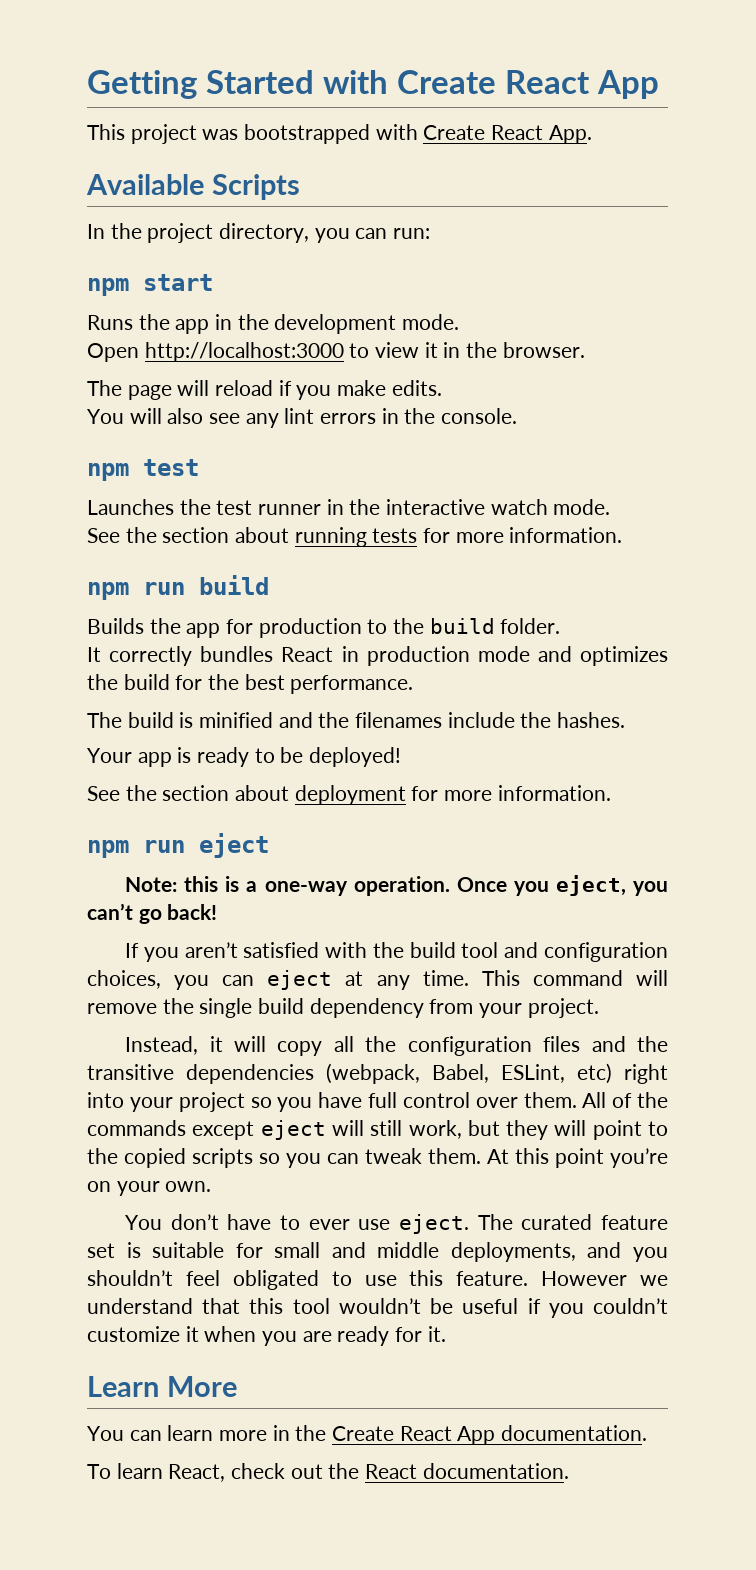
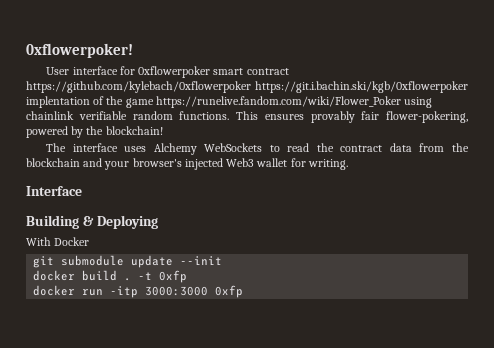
[87,70,659,99] [87,124,592,144] [86,174,300,200] [87,223,431,243] [87,274,213,296] [87,314,460,334] [87,342,585,362] [87,380,442,400] [87,408,518,428] [87,459,199,481] [87,499,611,515] [87,527,623,547] [87,575,269,600] [87,618,561,638] [87,646,668,666] [87,674,414,694] [87,712,626,728] [87,747,402,767] [87,785,611,805] [87,833,269,858] [125,875,669,896] [87,903,218,924] [125,942,668,962] [87,970,668,990] [87,998,599,1018] [125,1036,668,1056] [87,1063,668,1084] [87,1092,668,1112] [87,1120,668,1140] [87,1148,668,1168] [87,1181,212,1196] [125,1214,669,1234] [87,1242,668,1262] [87,1270,668,1290] [87,1298,668,1318] [87,1326,446,1346] [87,1376,237,1397] [87,1425,648,1445] [87,1463,569,1482] Getting Started with Create React App // This project was bootstrapped with Create React App. // Available Scripts // In the project directory, you can run: // npm start // Runs the app in the development mode. // Open http://localhost:3000 to view it in the browser. // The page will reload if you make edits. // You will also see any lint errors in the console. // npm test // Launches the test runner in the interactive watch mode. // See the section about running tests for more information. // npm run build // Builds the app for production to the build folder. // It correctly bundles React in production mode and optimizes the build for the best performance. // The build is minified and the filenames include the hashes. // Your app is ready to be deployed! // See the section about deployment for more information. // npm run eject // Note: this is a one-way operation. Once you eject, you can’t go back! // If you aren’t satisfied with the build tool and configuration choices, you can eject at any time. This command will remove the single build dependency from your project. // Instead, it will copy all the configuration files and the transitive dependencies (webpack, Babel, ESLint, etc) right into your project so you have full control over them. All of the commands except eject will still work, but they will point to the copied scripts so you can tweak them. At this point you’re on your own. // You don’t have to ever use eject. The curated feature set is suitable for small and middle deployments, and you shouldn’t feel obligated to use this feature. However we understand that this tool wouldn’t be useful if you couldn’t customize it when you are ready for it. // Learn More // You can learn more in the Create React App documentation. // To learn React, check out the React documentation. -> [26,43,133,58] [46,66,289,78] [26,81,468,93] [26,96,433,108] [26,111,468,123] [26,126,163,138] [46,143,469,155] [26,158,348,170] [26,186,82,196] [26,215,158,229] [26,237,90,246] [33,255,223,268] [33,270,188,283] [33,285,244,298] 0xflowerpoker! // User interface for 0xflowerpoker smart contract https://github.com/kylebach/0xflowerpoker https://git.i.bachin.ski/kgb/0xflowerpoker implentation of the game https://runelive.fandom.com/wiki/Flower_Poker using chainlink verifiable random functions. This ensures provably fair flower-pokering, powered by the blockchain! // The interface uses Alchemy WebSockets to read the contract data from the blockchain and your browser's injected Web3 wallet for writing. // Interface // Building & Deploying // With Docker // git submodule update --init // docker build . -t 0xfp // docker run -itp 3000:3000 0xfp

